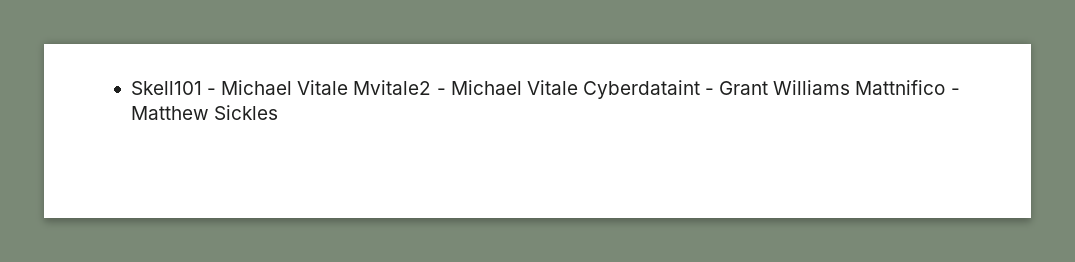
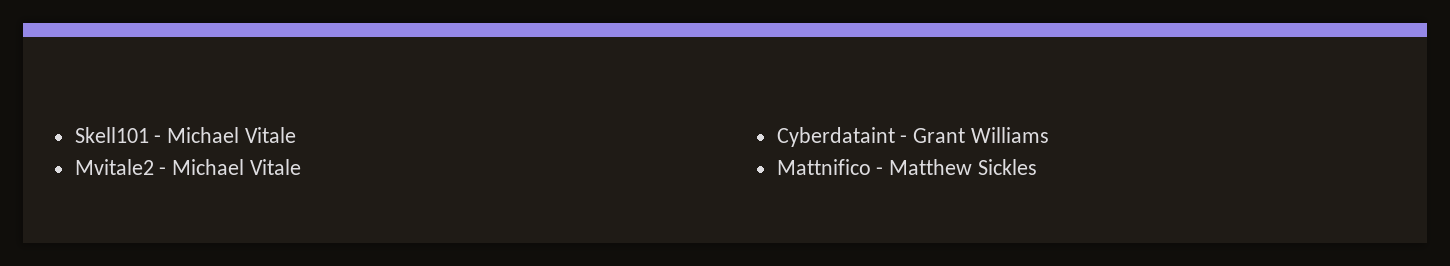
(349, 87) none -> (297, 135) //
(578, 87) none -> (302, 167) //
(851, 87) none -> (1050, 135) //

